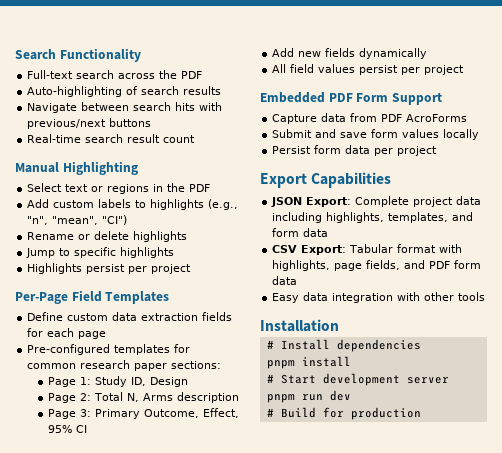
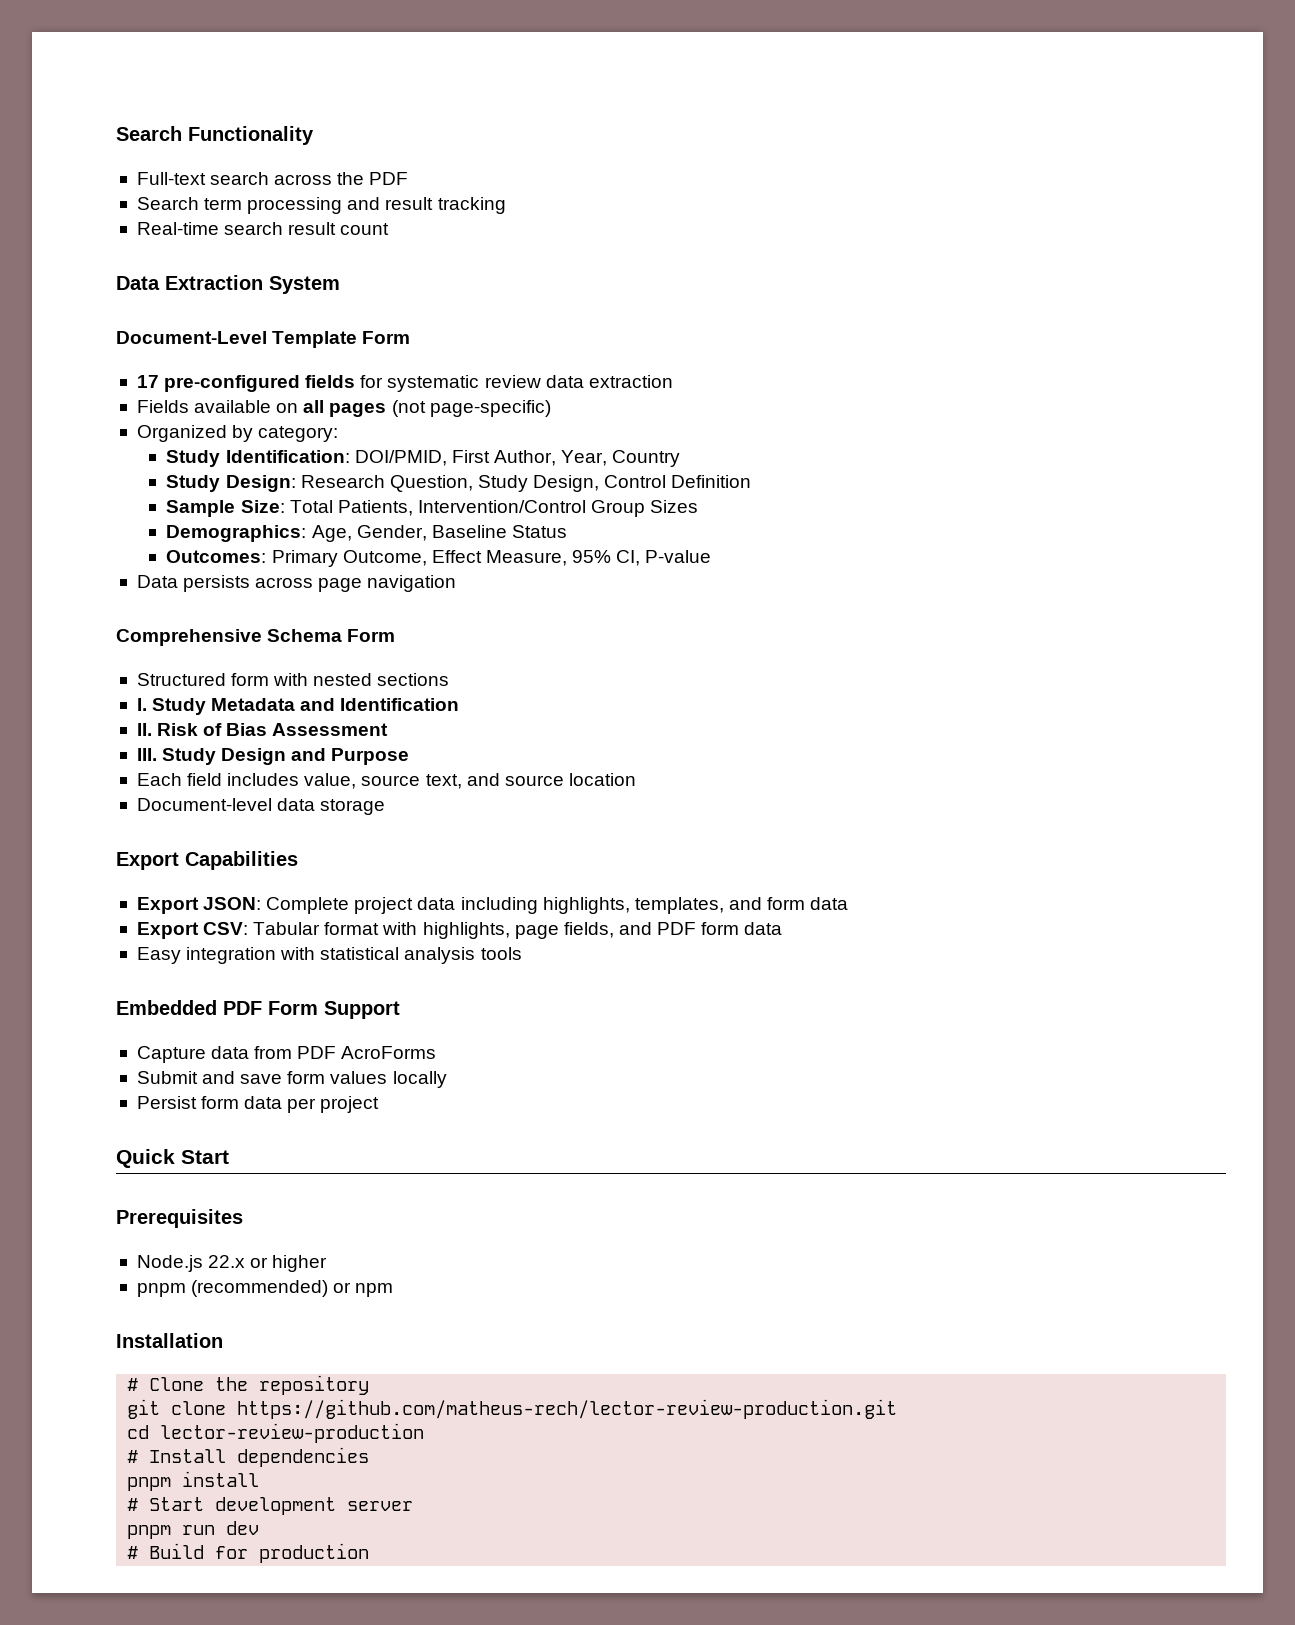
[27,86,222,97] [27,102,223,113] [27,118,152,129] [27,134,196,143] [15,161,138,175] [27,183,211,194] [27,199,239,210] [27,215,128,225] [27,231,188,242] [26,247,175,258] [27,263,192,274] [15,290,170,304] [27,312,233,321] [27,328,107,339] [27,344,191,355] [27,360,222,371] [47,376,188,387] [47,392,239,403] [47,408,239,419] [47,425,87,433] [272,48,428,59] [272,64,465,75] Auto-highlighting of search results // Navigate between search hits with previous/next buttons // Real-time search result count // Manual Highlighting // Select text or regions in the PDF // Add custom labels to highlights (e.g., "n", "mean", "CI") // Rename or delete highlights // Jump to specific highlights // Highlights persist per project // Per-Page Field Templates // Define custom data extraction fields for each page // Pre-configured templates for common research paper sections: // Page 1: Study ID, Design // Page 2: Total N, Arms description // Page 3: Primary Outcome, Effect, 95% CI // Add new fields dynamically // All field values persist per project -> [136,197,506,214] [136,222,390,235] [116,275,340,294] [116,331,411,348] [136,375,673,392] [136,400,551,417] [136,425,339,442] [166,450,681,467] [166,475,752,492] [166,500,699,517] [166,525,567,542] [166,550,712,567] [136,575,457,592] [116,629,396,646] [136,673,450,686] [136,698,460,715] [136,723,389,736] [136,748,410,765] [136,773,636,789] [136,798,386,815] [116,851,298,870] [136,897,849,914] [136,922,783,939] [136,947,522,964] Search term processing and result tracking // Real-time search result count // Data Extraction System // Document-Level Template Form // 17 pre-configured fields for systematic review data extraction // Fields available on all pages (not page-specific) // Organized by category: // Study Identification: DOI/PMID, First Author, Year, Country // Study Design: Research Question, Study Design, Control Definition // Sample Size: Total Patients, Intervention/Control Group Sizes // Demographics: Age, Gender, Baseline Status // Outcomes: Primary Outcome, Effect Measure, 95% CI, P-value // Data persists across page navigation // Comprehensive Schema Form // Structured form with nested sections // I. Study Metadata and Identification // II. Risk of Bias Assessment // III. Study Design and Purpose // Each field includes value, source text, and source location // Document-level data storage // Export Capabilities // Export JSON: Complete project data including highlights, templates, and form data // Export CSV: Tabular format with highlights, page fields, and PDF form data // Easy integration with statistical analysis tools
[260,172,392,188] [271,196,482,207] [272,212,474,223] [272,228,329,237] [272,244,463,255] [272,260,482,271] [272,276,298,285] [272,292,486,303] [260,319,339,332] Export Capabilities // JSON Export: Complete project data including highlights, templates, and form data // CSV Export: Tabular format with highlights, page fields, and PDF form data // Easy data integration with other tools // Installation -> [116,1149,229,1168] [116,1209,243,1228] [136,1255,328,1272] [136,1280,394,1297] [116,1333,223,1348] [127,1375,370,1395] [127,1399,898,1419] [127,1423,425,1443] Quick Start // Prerequisites // Node.js 22.x or higher // pnpm (recommended) or npm // Installation // # Clone the repository // git clone https://github.com/matheus-rech/lector-review-production.git // cd lector-review-production

